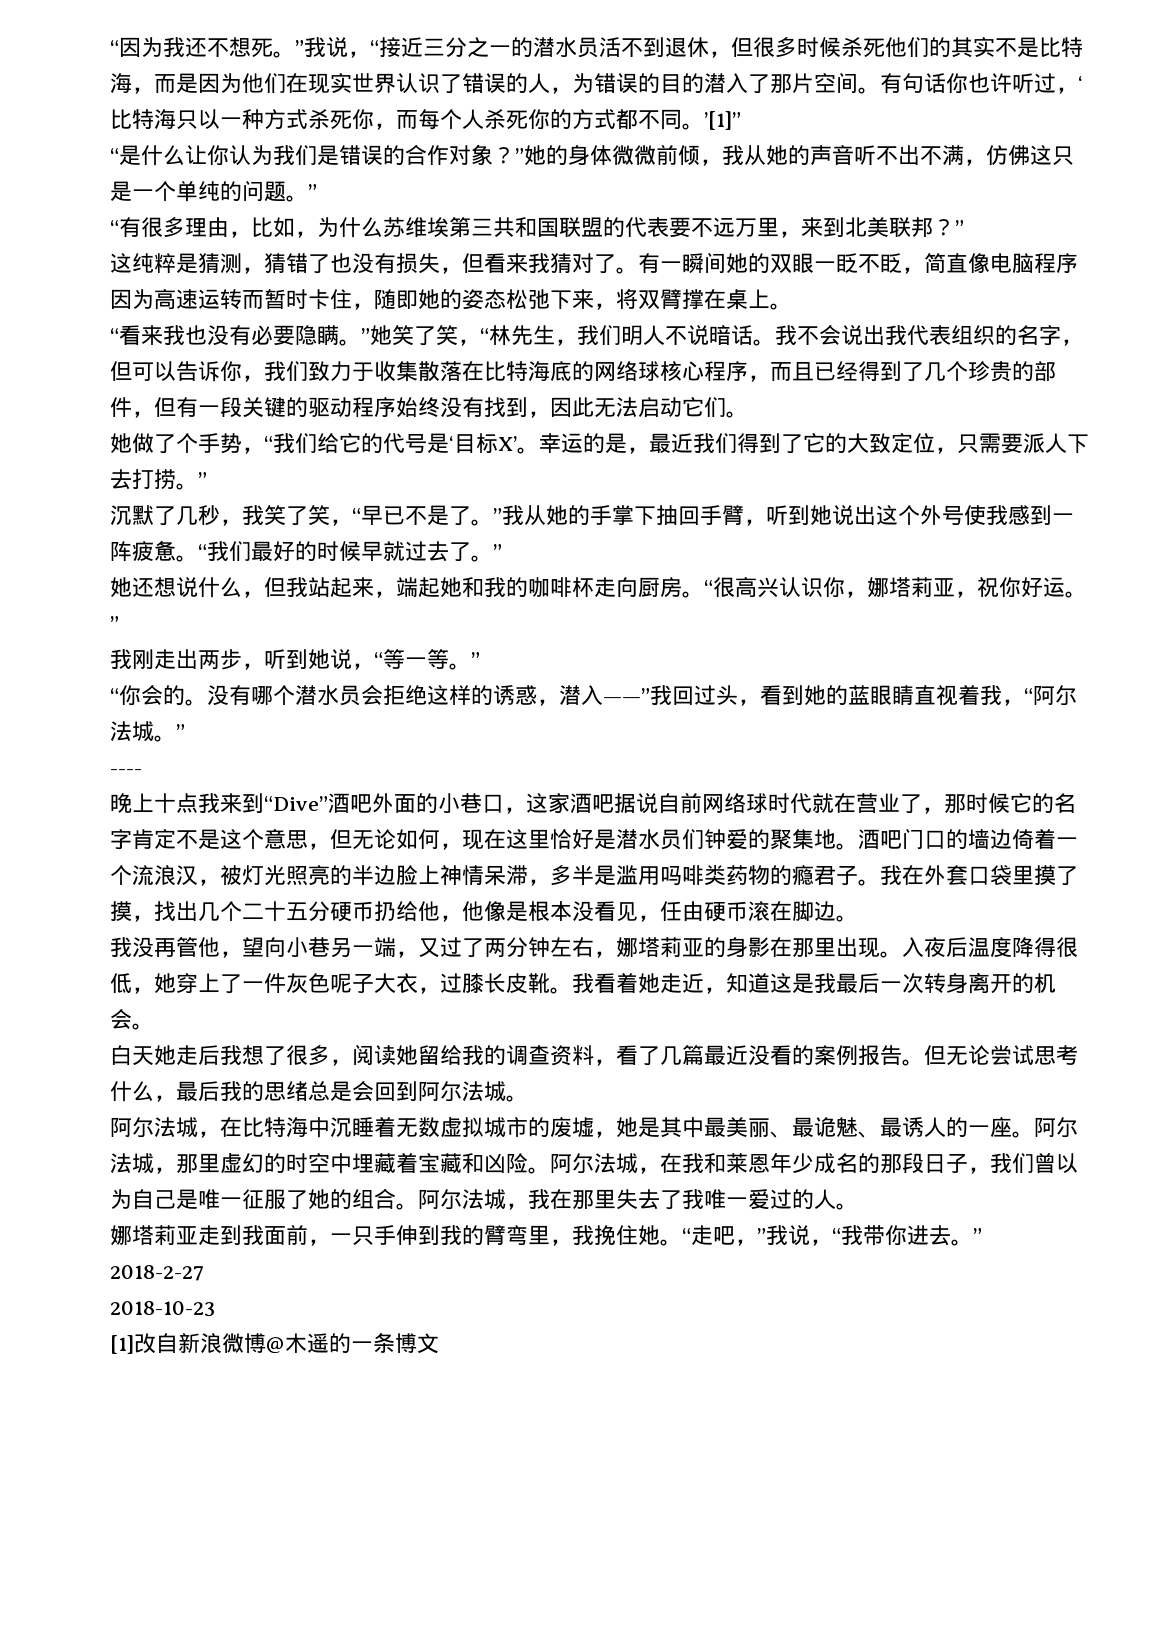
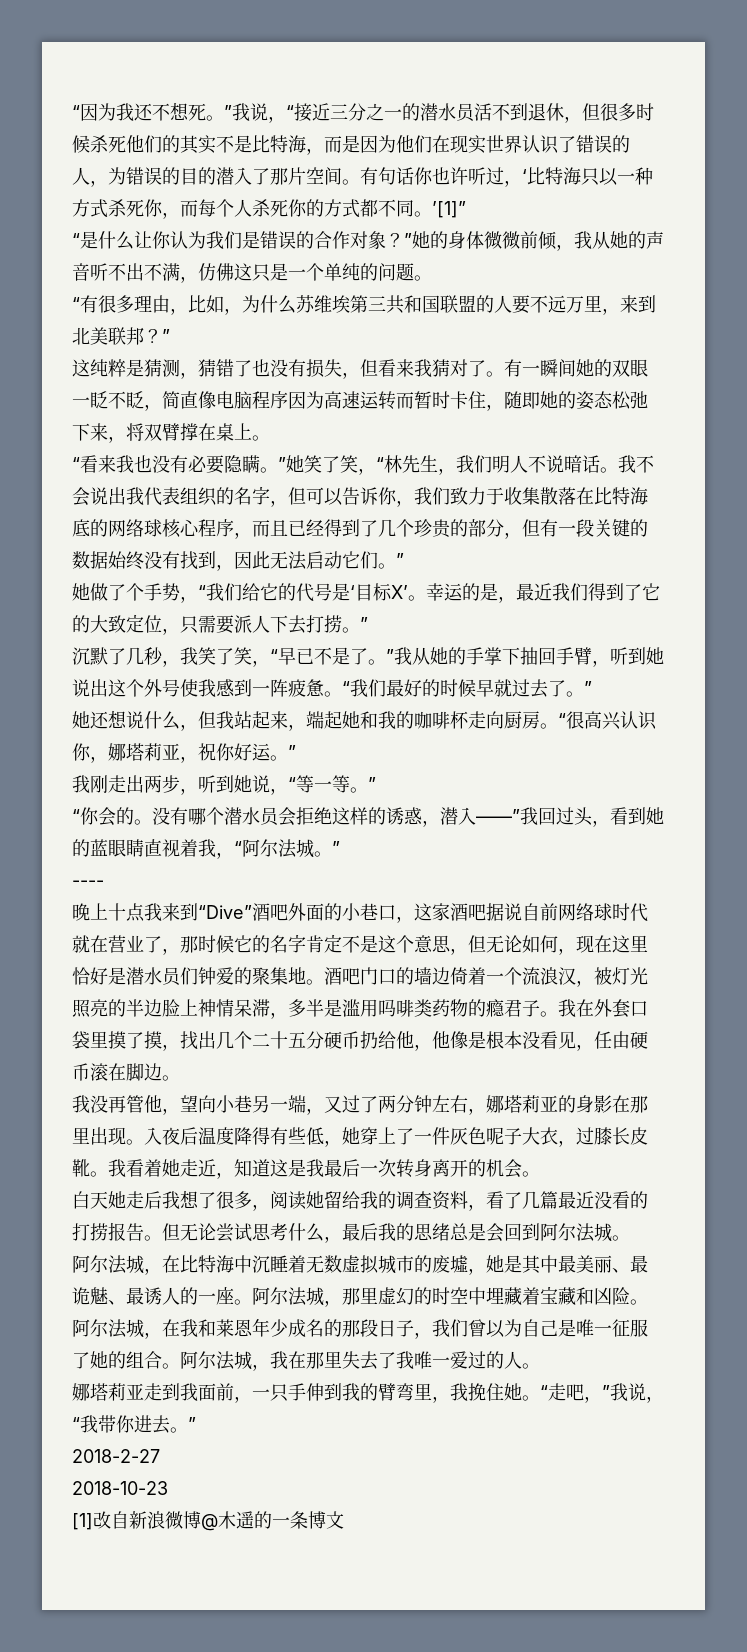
[308,184,317,199] ” -> (432, 278) none
[625,217,669,237] 代表 -> [494,295,512,313] 人
[110,397,132,417] 件 -> [486,519,504,537] 分
[308,397,396,417] 驱动程序 -> [72,551,108,569] 数据
(748, 414) none -> [396,553,404,567] ”
[1056,937,1078,958] 很 -> [270,1127,306,1145] 有些
[814,1045,858,1066] 案例 -> [72,1223,108,1241] 打捞

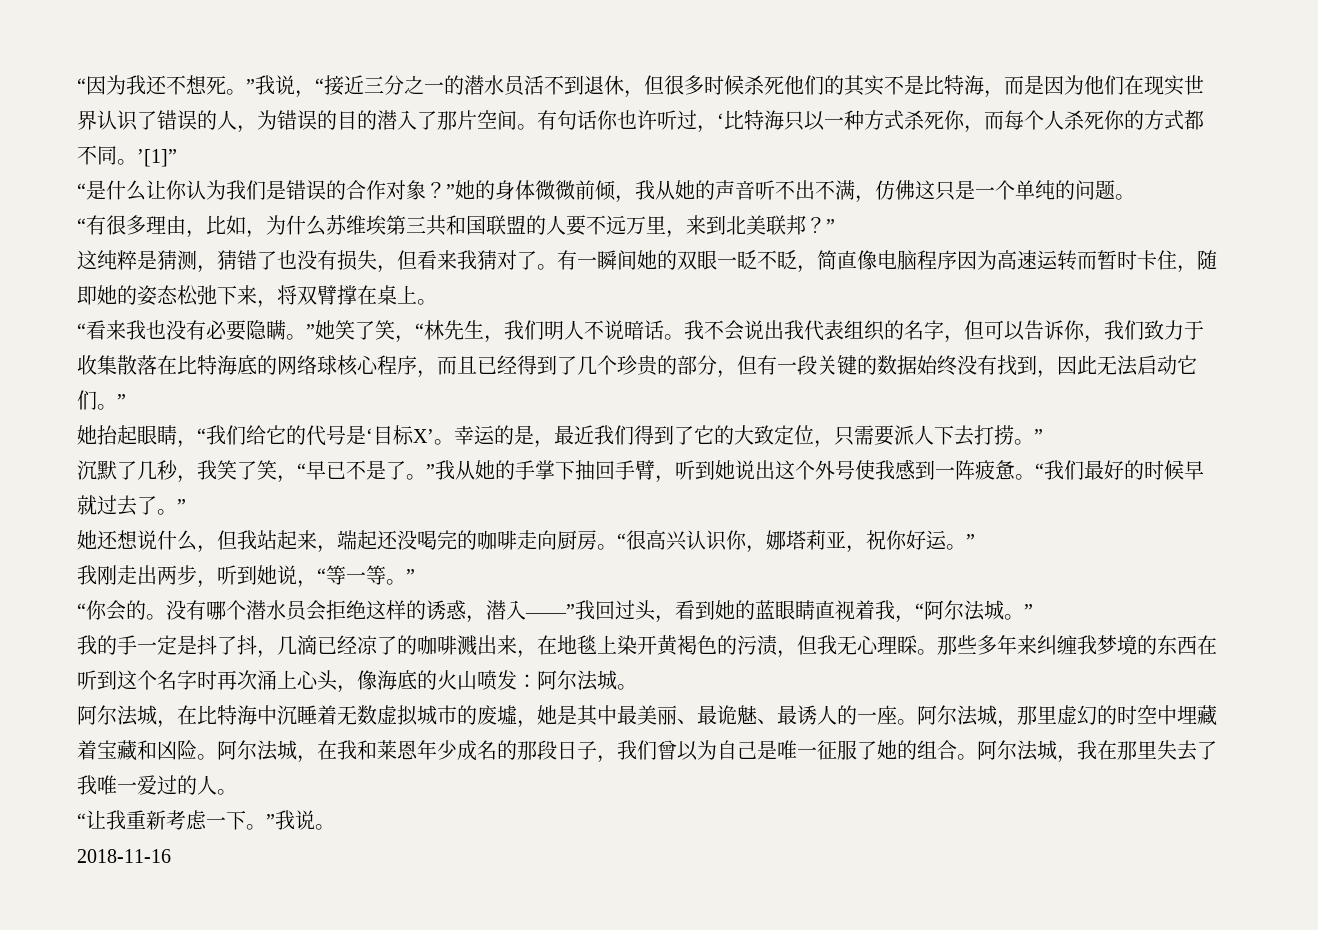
[90,583,180,601] 做了个手势 -> [97,425,177,445] 抬起眼睛
[342,711,469,729] 她和我的咖啡杯 -> [377,530,517,550] 还没喝完的咖啡
[72,880,104,887] [72,903,648,923] [72,934,648,955] [72,967,648,987] [72,999,648,1019] [72,1031,648,1051] [72,1063,180,1081] [72,1095,648,1115] [72,1127,648,1147] [72,1159,540,1179] [72,1190,648,1211] [72,1222,540,1243] ---- // 晚上十点我来到“Dive”酒吧外面的小巷口，这家酒吧据说自前网络球时代就在营业了，那时候它的名字肯定不是这个意思，但无论如何，现在这里恰好是潜水员们钟爱的聚集地。酒吧门口的墙边倚着一个流浪汉，被灯光照亮的半边脸上神情呆滞，多半是滥用吗啡类药物的瘾君子。我在外套口袋里摸了摸，找出几个二十五分硬币扔给他，他像是根本没看见，任由硬币滚在脚边。 // 我没再管他，望向小巷另一端，又过了两分钟左右，娜塔莉亚的身影在那里出现。入夜后温度降得有些低，她穿上了一件灰色呢子大衣，过膝长皮靴。我看着她走近，知道这是我最后一次转身离开的机会。 // 白天她走后我想了很多，阅读她留给我的调查资料，看了几篇最近没看的打捞报告。但无论尝试思考什么，最后我的思绪总是会回到 -> [77,635,1217,658] [77,670,537,693] 我的手一定是抖了抖，几滴已经凉了的咖啡溅出来，在地毯上染开黄褐色的污渍，但我无心理睬。那些多年来纠缠我梦境的东西在听到这个名字时再次涌上心头，像海底的火山喷发：
[72,1383,664,1403] [72,1415,196,1434] [72,1449,160,1463] [72,1481,168,1495] [72,1511,344,1531] 娜塔莉亚走到我面前，一只手伸到我的臂弯里，我挽住她。“走吧，”我说，“我带你进去。” // 2018-2-27 // 2018-10-23 // [1]改自新浪微博@木遥的一条博文 -> [77,810,335,830] [77,849,171,863] “让我重新考虑一下。”我说。 // 2018-11-16

